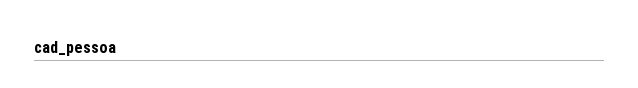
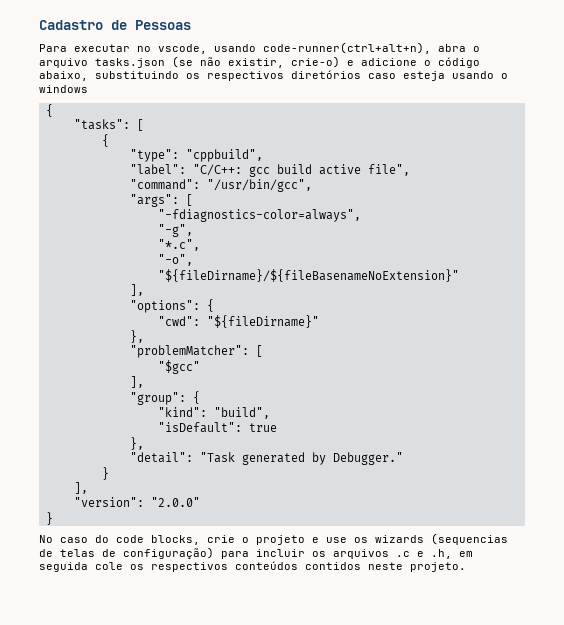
[34,41,116,56] cad_pessoa -> [39,20,191,30] [39,42,480,54] [39,56,480,68] [39,70,508,81] [39,85,88,93] [45,104,53,117] [73,119,144,131] [101,134,109,147] [129,149,263,162] [129,164,410,177] [129,179,312,192] [129,194,193,207] [157,209,361,222] [157,224,193,237] [157,239,200,251] [157,254,193,266] [157,269,459,282] [129,284,144,296] [129,299,214,313] [157,315,319,328] [129,330,144,343] [129,345,263,358] [157,360,200,374] [129,376,144,388] [129,391,200,405] [157,407,270,419] [157,422,277,433] [129,437,144,450] [129,452,403,465] [101,467,109,480] [73,482,88,494] [73,497,200,507] [45,512,53,525] [39,533,508,545] [39,547,473,559] [39,561,466,572] Cadastro de Pessoas // Para executar no vscode, usando code-runner(ctrl+alt+n), abra o arquivo tasks.json (se não existir, crie-o) e adicione o código abaixo, substituindo os respectivos diretórios caso esteja usando o windows // { // "tasks": [ // { // "type": "cppbuild", // "label": "C/C++: gcc build active file", // "command": "/usr/bin/gcc", // "args": [ // "-fdiagnostics-color=always", // "-g", // "*.c", // "-o", // "${fileDirname}/${fileBasenameNoExtension}" // ], // "options": { // "cwd": "${fileDirname}" // }, // "problemMatcher": [ // "$gcc" // ], // "group": { // "kind": "build", // "isDefault": true // }, // "detail": "Task generated by Debugger." // } // ], // "version": "2.0.0" // } // No caso do code blocks, crie o projeto e use os wizards (sequencias de telas de configuração) para incluir os arquivos .c e .h, em seguida cole os respectivos conteúdos contidos neste projeto.

